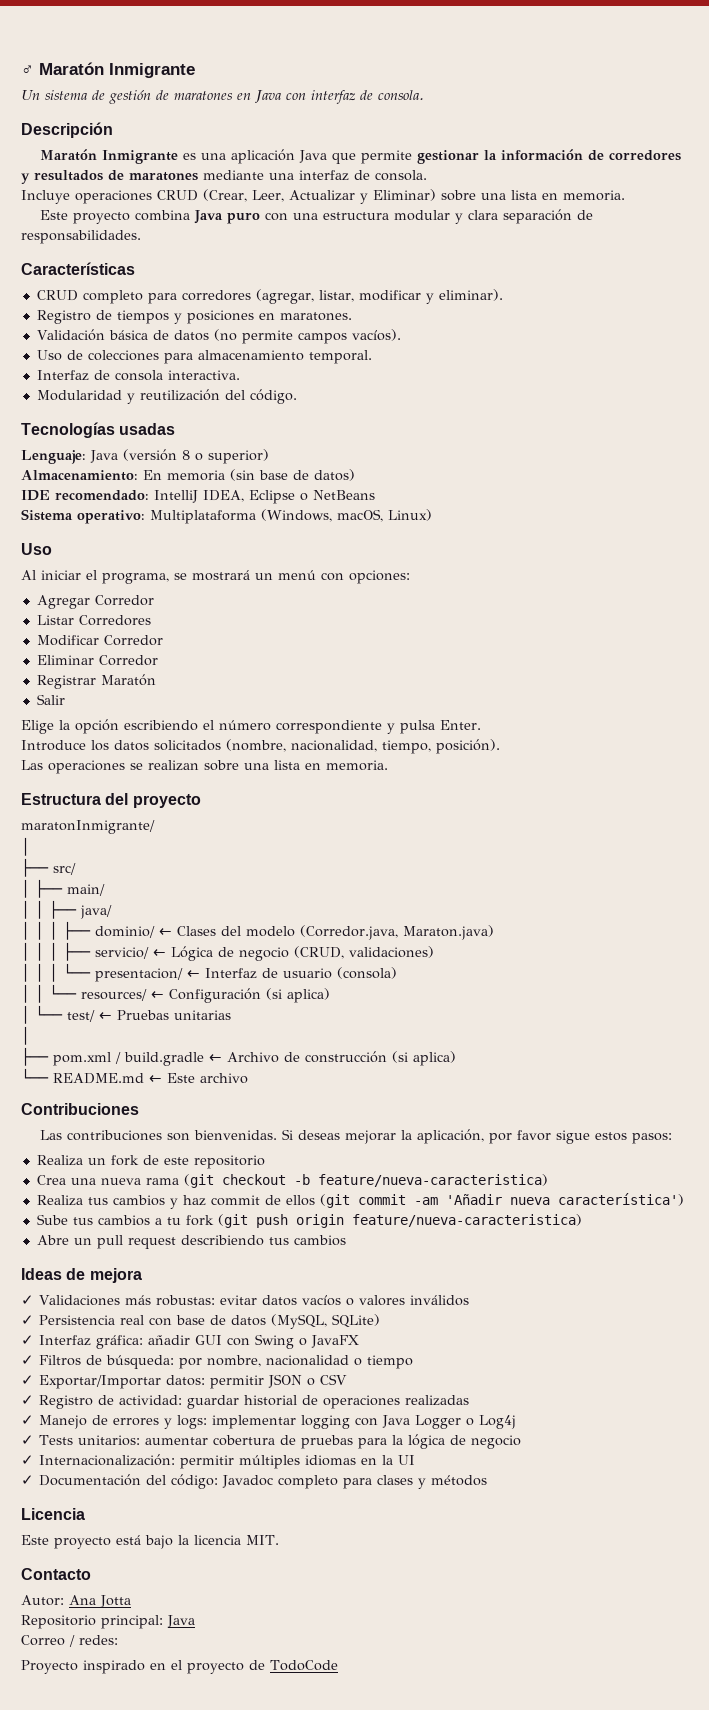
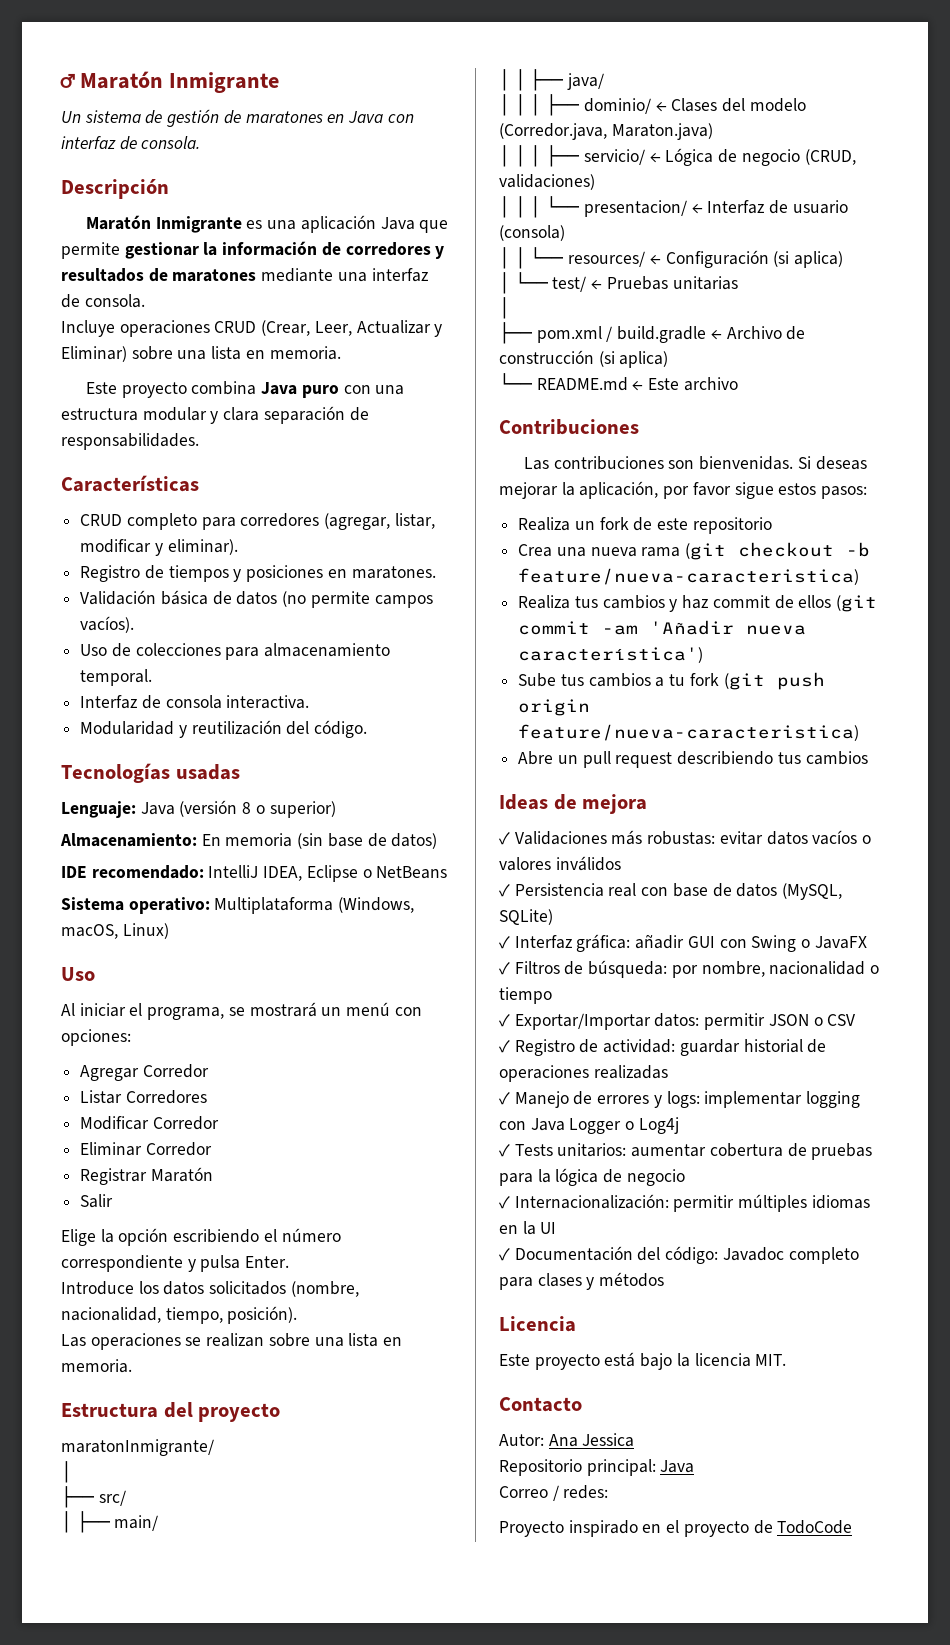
[100,1595,131,1608] Jotta -> [582,1433,635,1447] Jessica

